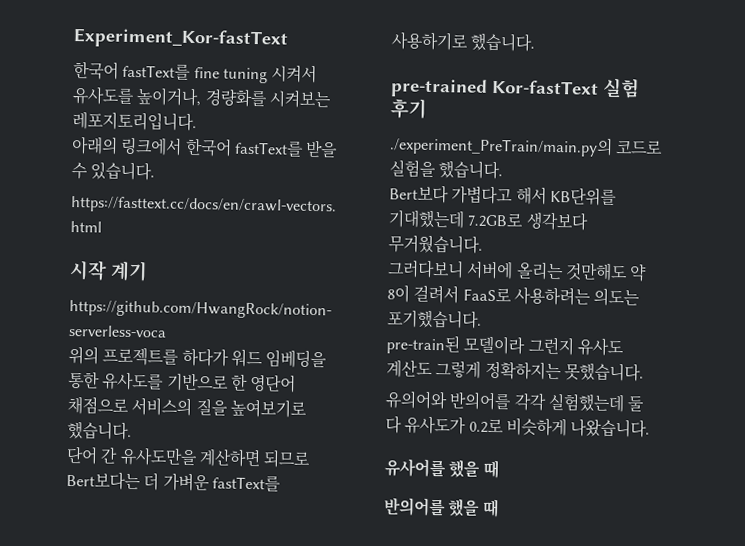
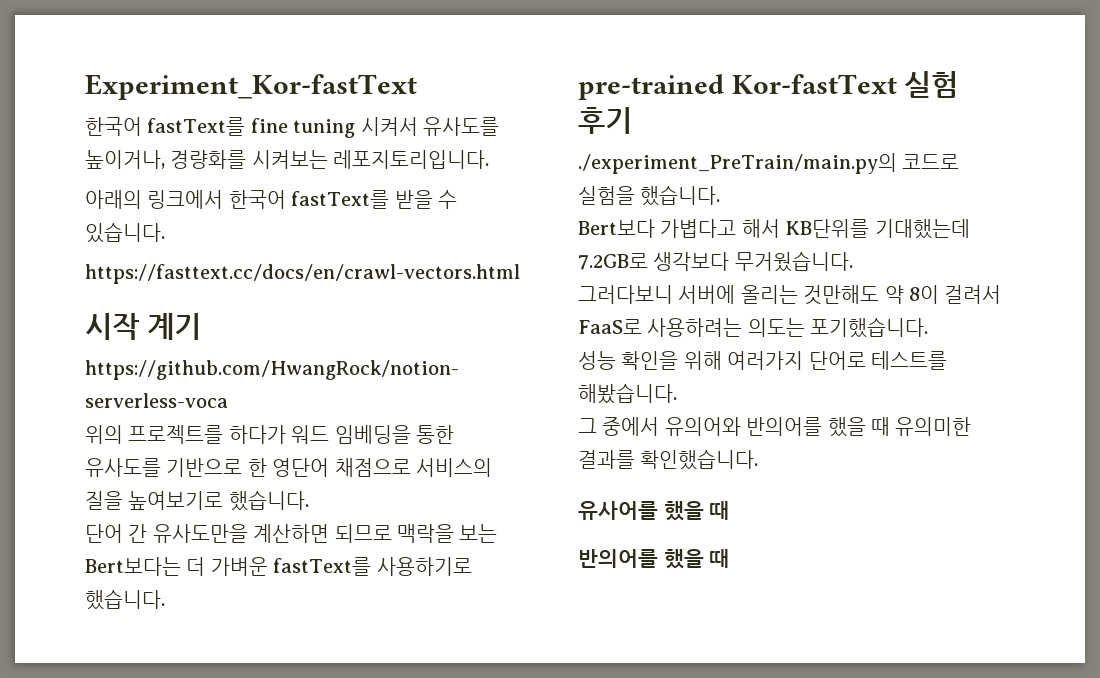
(312, 459) none -> [397,524,498,543] 맥락을 보는
[386,334,624,357] [386,359,644,382] [385,390,645,413] [385,415,651,438] pre-train된 모델이라 그런지 유사도 계산도 그렇게 정확하지는 못했습니다. // 유의어와 반의어를 각각 실험했는데 둘 다 유사도가 0.2로 비슷하게 나왔습니다. -> [578,351,947,370] [578,383,677,404] [578,417,972,437] [578,449,759,470] 성능 확인을 위해 여러가지 단어로 테스트를 해봤습니다. // 그 중에서 유의어와 반의어를 했을 때 유의미한 결과를 확인했습니다.

